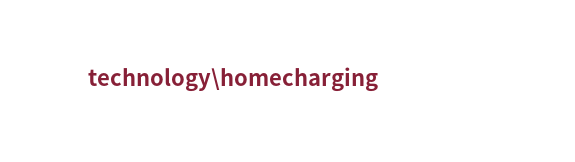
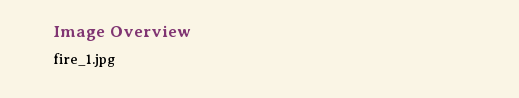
[88,67,378,92] technology\homecharging -> [53,25,191,41] [53,53,115,67] Image Overview // fire_1.jpg

